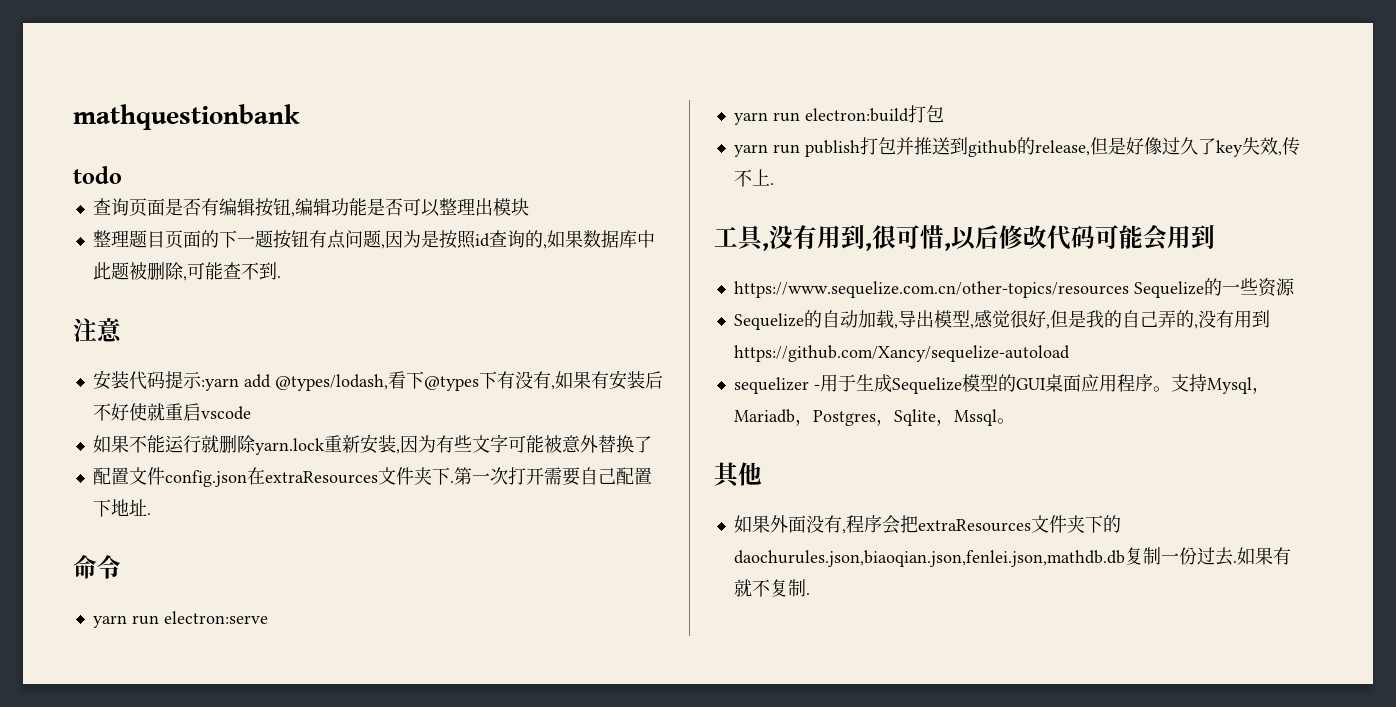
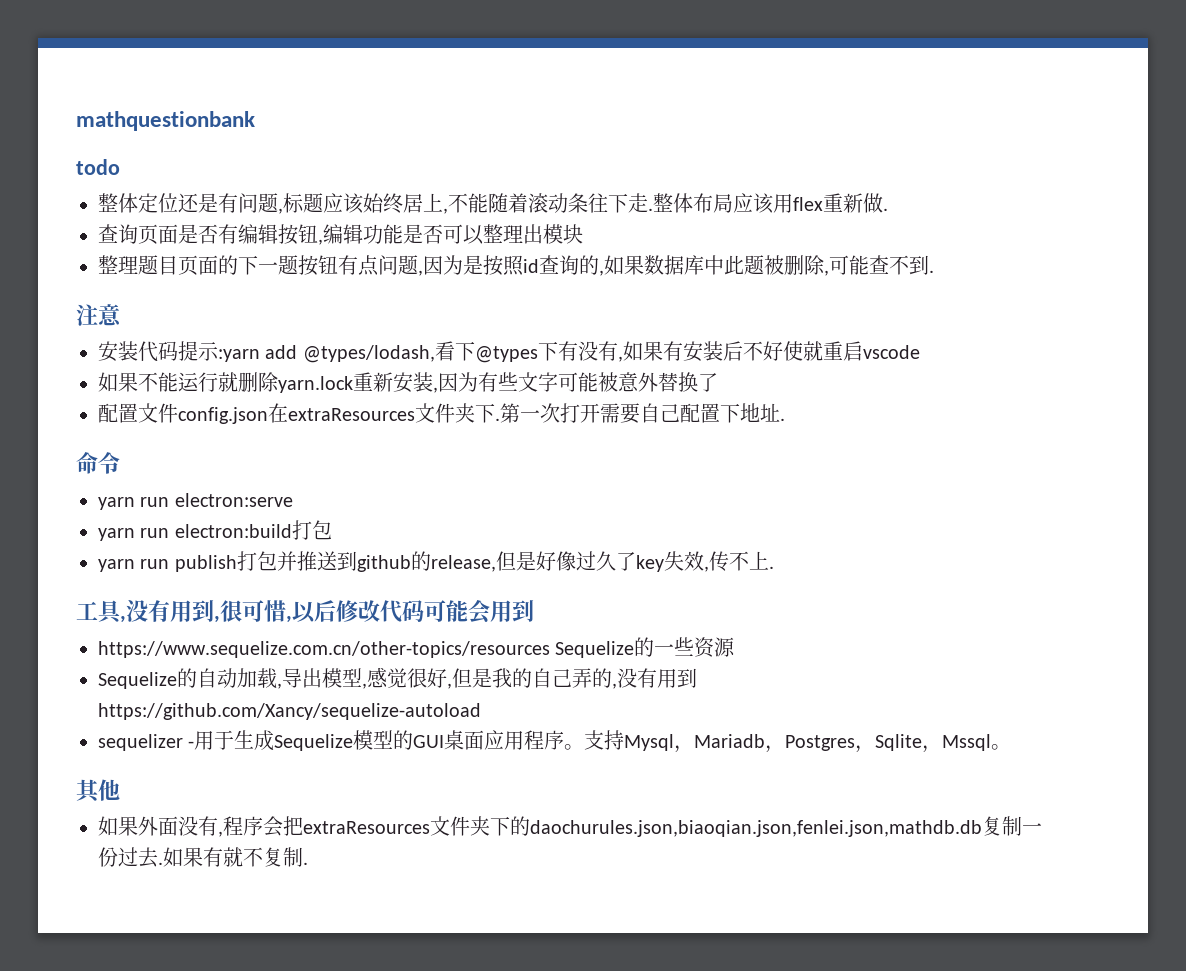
(122, 175) none -> [98,193,888,214] // 整体定位还是有问题,标题应该始终居上,不能随着滚动条往下走.整体布局应该用flex重新做.

